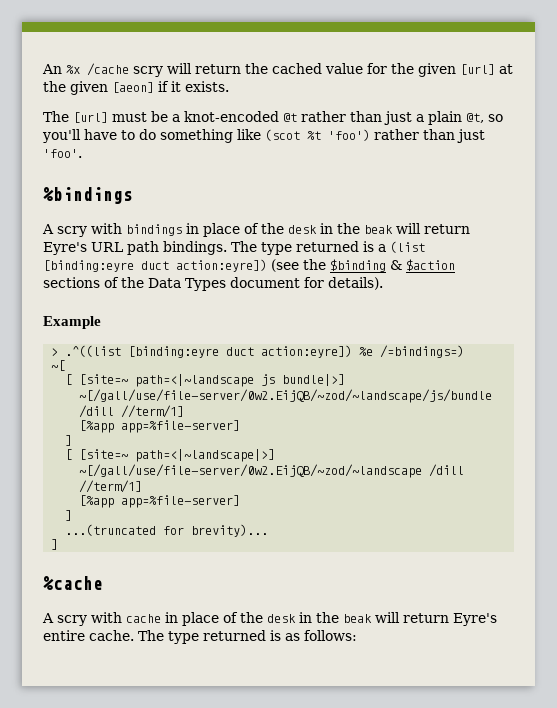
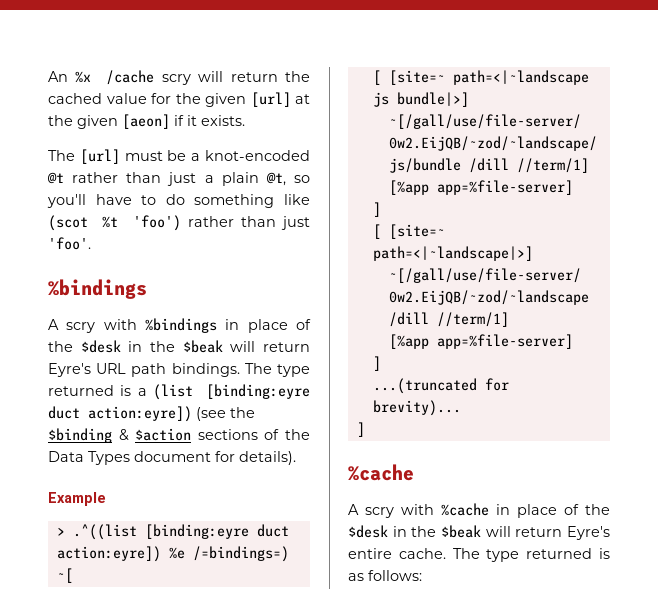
[126,223,393,237] bindings in place of the desk in the beak -> [145,318,311,333] [48,340,223,353] %bindings in place of the $desk in the $beak
[126,612,372,626] cache in place of the desk in the beak -> [441,503,610,518] [348,525,481,538] %cache in place of the $desk in the $beak

